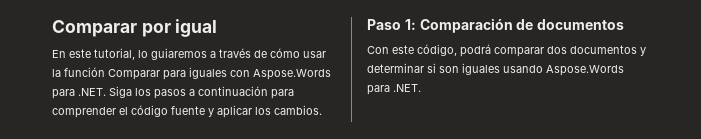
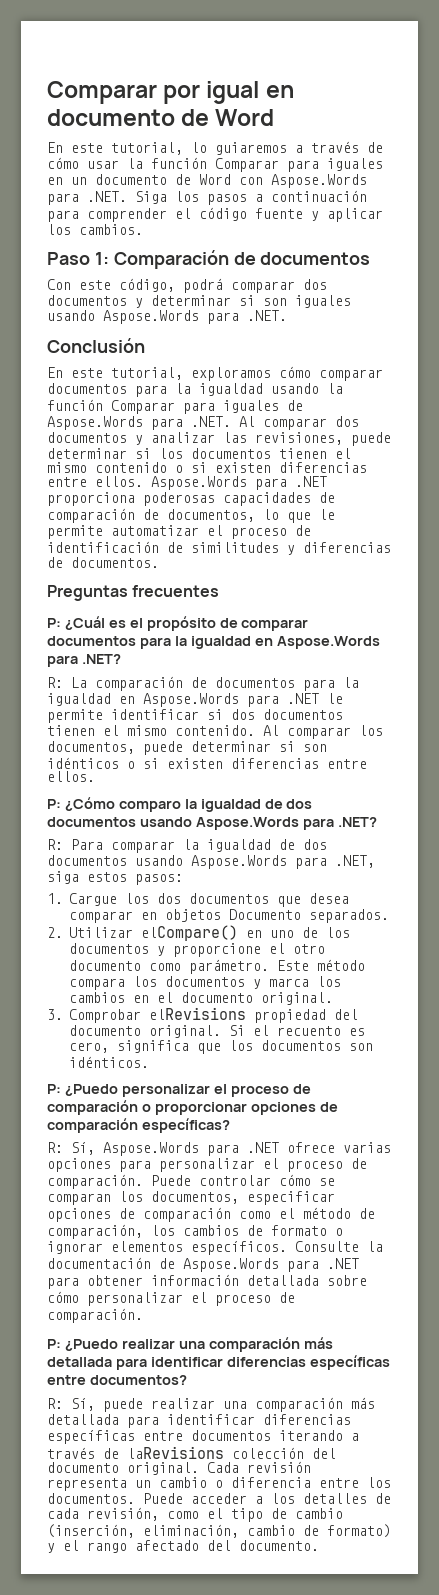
(218, 28) none -> [265,85,294,98] [47,109,275,126] en documento de Word
(227, 73) none -> [47,174,231,185] en un documento de Word
(421, 88) none -> [47,338,145,353] [47,366,383,381] [47,383,343,397] [47,399,303,414] [47,416,359,430] [47,432,391,446] [47,448,351,459] [47,462,367,473] [47,476,327,490] [47,492,335,506] [47,508,335,523] [47,525,311,539] [47,541,391,555] [47,557,159,568] [47,585,220,601] [47,616,309,631] [47,636,380,649] [47,654,121,667] [47,676,359,691] [47,693,343,707] [47,709,343,723] [47,725,383,739] [47,741,327,755] [47,757,367,769] [47,771,95,782] [47,797,313,812] [47,817,377,830] [47,839,327,853] [47,855,375,869] [47,871,183,885] [47,893,349,907] [68,909,389,923] [47,925,350,941] [68,943,325,957] [68,959,365,974] [68,976,341,990] [68,992,333,1005] [47,1007,358,1023] [68,1025,365,1038] [68,1040,373,1054] [68,1056,149,1068] [47,1084,311,1097] [47,1100,338,1115] [47,1118,230,1133] [47,1142,391,1156] [47,1158,367,1172] [47,1174,335,1189] [47,1191,335,1205] [47,1207,375,1222] [47,1224,343,1239] [47,1241,383,1255] [47,1257,359,1272] [47,1274,367,1289] [47,1291,295,1306] [47,1308,143,1323] [47,1337,333,1352] [47,1355,390,1370] [47,1375,187,1385] [47,1397,375,1412] [47,1414,351,1428] [47,1430,359,1444] [47,1446,336,1459] [47,1461,311,1475] [47,1477,391,1491] [47,1493,391,1504] [47,1507,343,1522] [47,1524,391,1538] [47,1540,319,1553] // Conclusión // En este tutorial, exploramos cómo comparar documentos para la igualdad usando la función Comparar para iguales de Aspose.Words para .NET. Al comparar dos documentos y analizar las revisiones, puede determinar si los documentos tienen el mismo contenido o si existen diferencias entre ellos. Aspose.Words para .NET proporciona poderosas capacidades de comparación de documentos, lo que le permite automatizar el proceso de identificación de similitudes y diferencias de documentos. // Preguntas frecuentes // P: ¿Cuál es el propósito de comparar documentos para la igualdad en Aspose.Words para .NET? // R: La comparación de documentos para la igualdad en Aspose.Words para .NET le permite identificar si dos documentos tienen el mismo contenido. Al comparar los documentos, puede determinar si son idénticos o si existen diferencias entre ellos. // P: ¿Cómo comparo la igualdad de dos documentos usando Aspose.Words para .NET? // R: Para comparar la igualdad de dos documentos usando Aspose.Words para .NET, siga estos pasos: // 1. Cargue los dos documentos que desea comparar en objetos Documento separados. // 2. Utilizar elCompare() en uno de los documentos y proporcione el otro documento como parámetro. Este método compara los documentos y marca los cambios en el documento original. // 3. Comprobar elRevisions propiedad del documento original. Si el recuento es cero, significa que los documentos son idénticos. // P: ¿Puedo personalizar el proceso de comparación o proporcionar opciones de comparación específicas? // R: Sí, Aspose.Words para .NET ofrece varias opciones para personalizar el proceso de comparación. Puede controlar cómo se comparan los documentos, especificar opciones de comparación como el método de comparación, los cambios de formato o ignorar elementos específicos. Consulte la documentación de Aspose.Words para .NET para obtener información detallada sobre cómo personalizar el proceso de comparación. // P: ¿Puedo realizar una comparación más detallada para identificar diferencias específicas entre documentos? // R: Sí, puede realizar una comparación más detallada para identificar diferencias específicas entre documentos iterando a través de laRevisions colección del documento original. Cada revisión representa un cambio o diferencia entre los documentos. Puede acceder a los detalles de cada revisión, como el tipo de cambio (inserción, eliminación, cambio de formato) y el rango afectado del documento.

